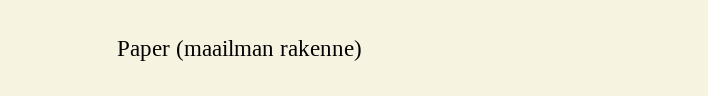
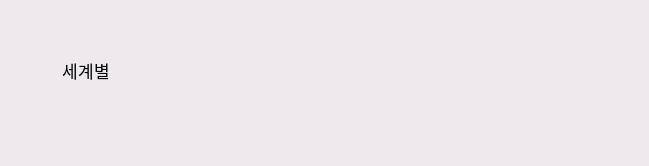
[117,40,363,61] Paper (maailman rakenne) -> [62,63,110,80] 세계별

